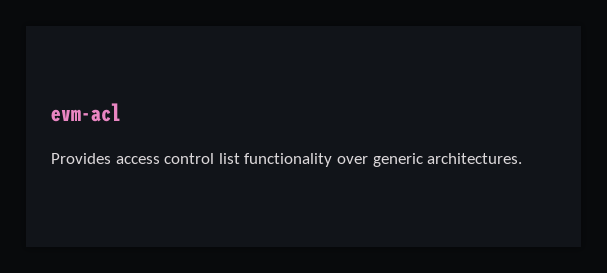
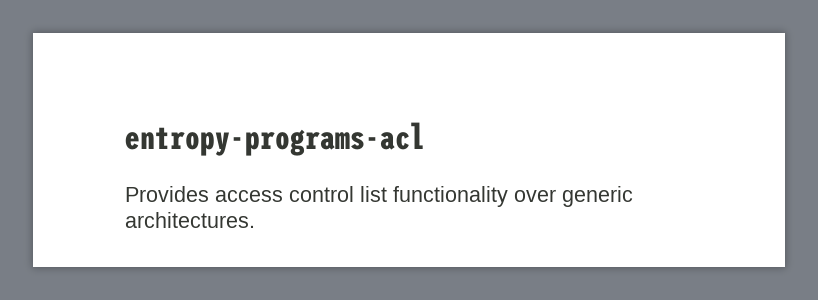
[51,103,121,122] evm-acl -> [125,122,425,156] entropy-programs-acl

